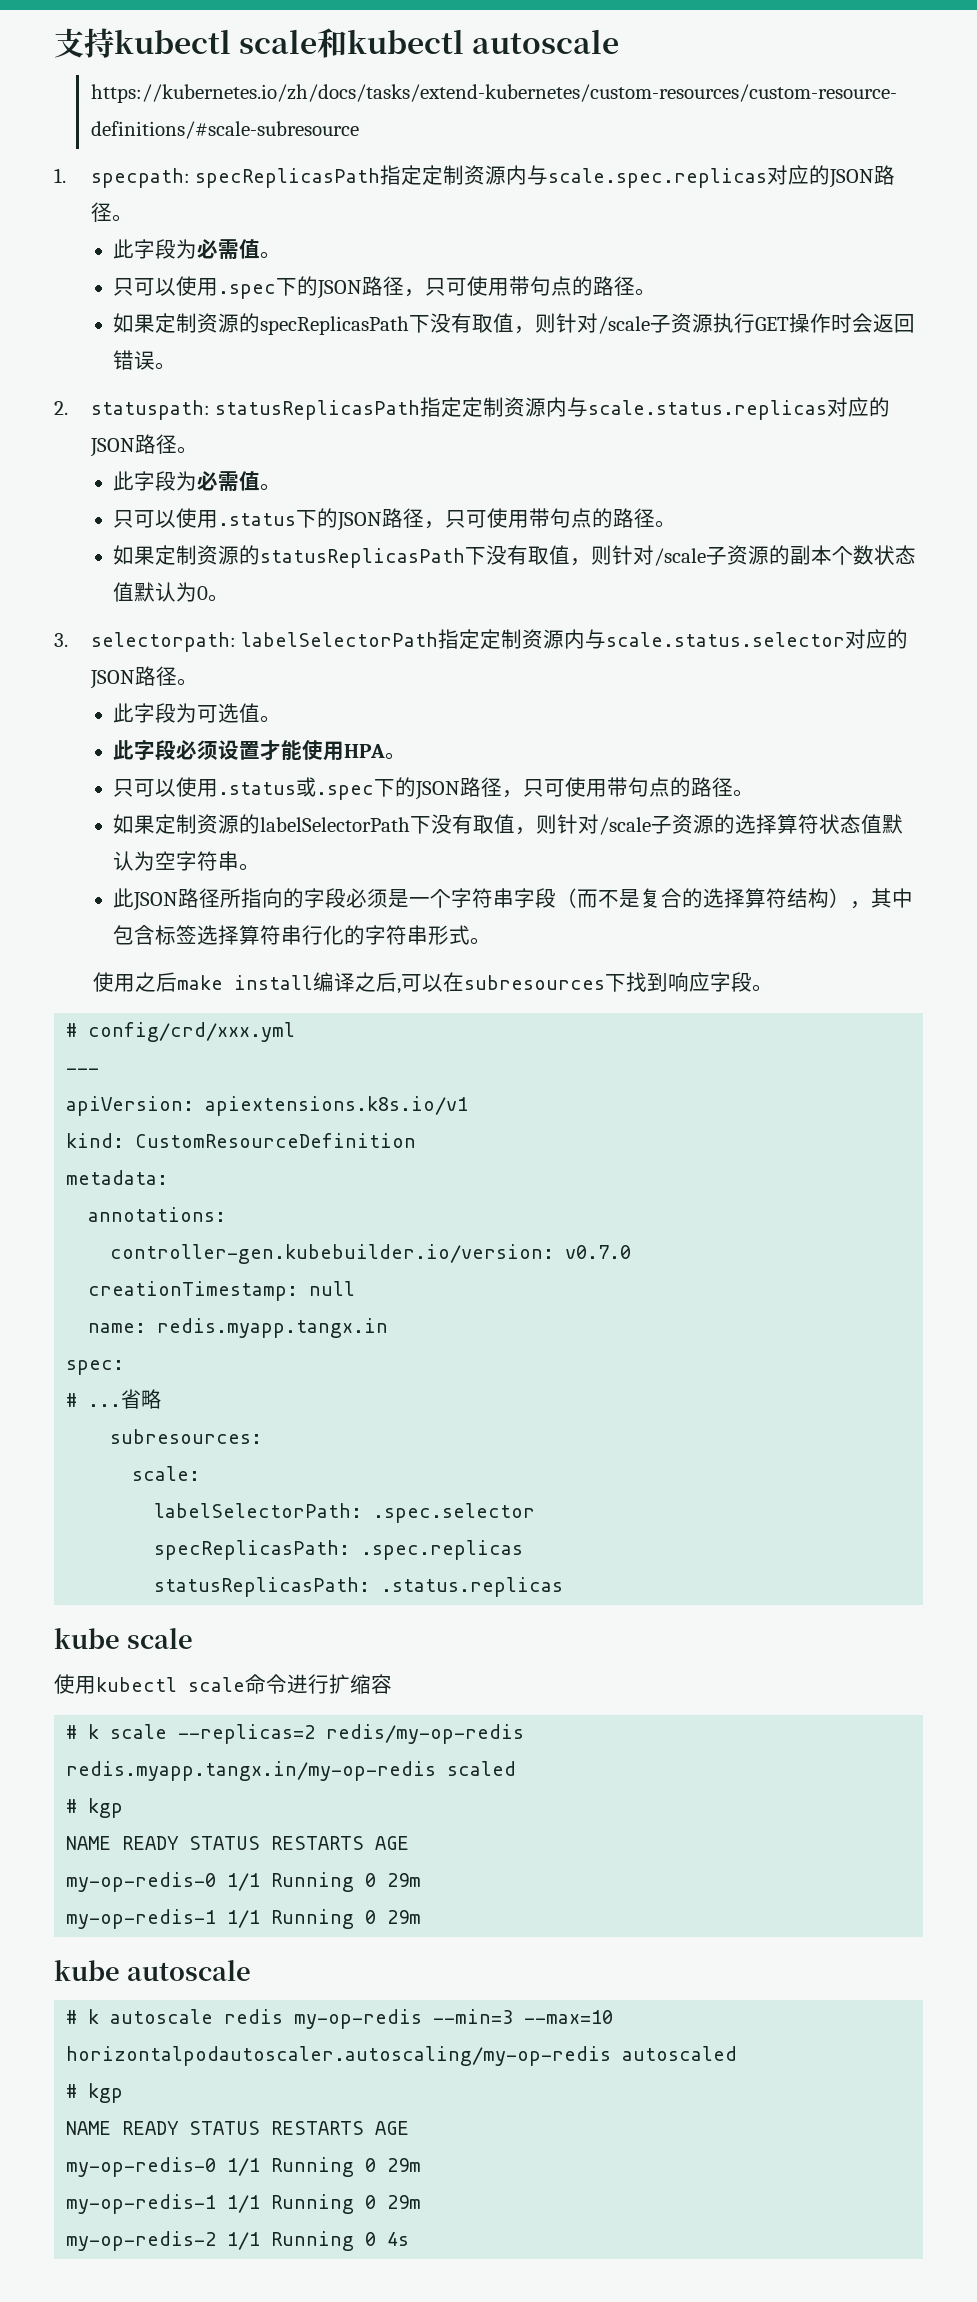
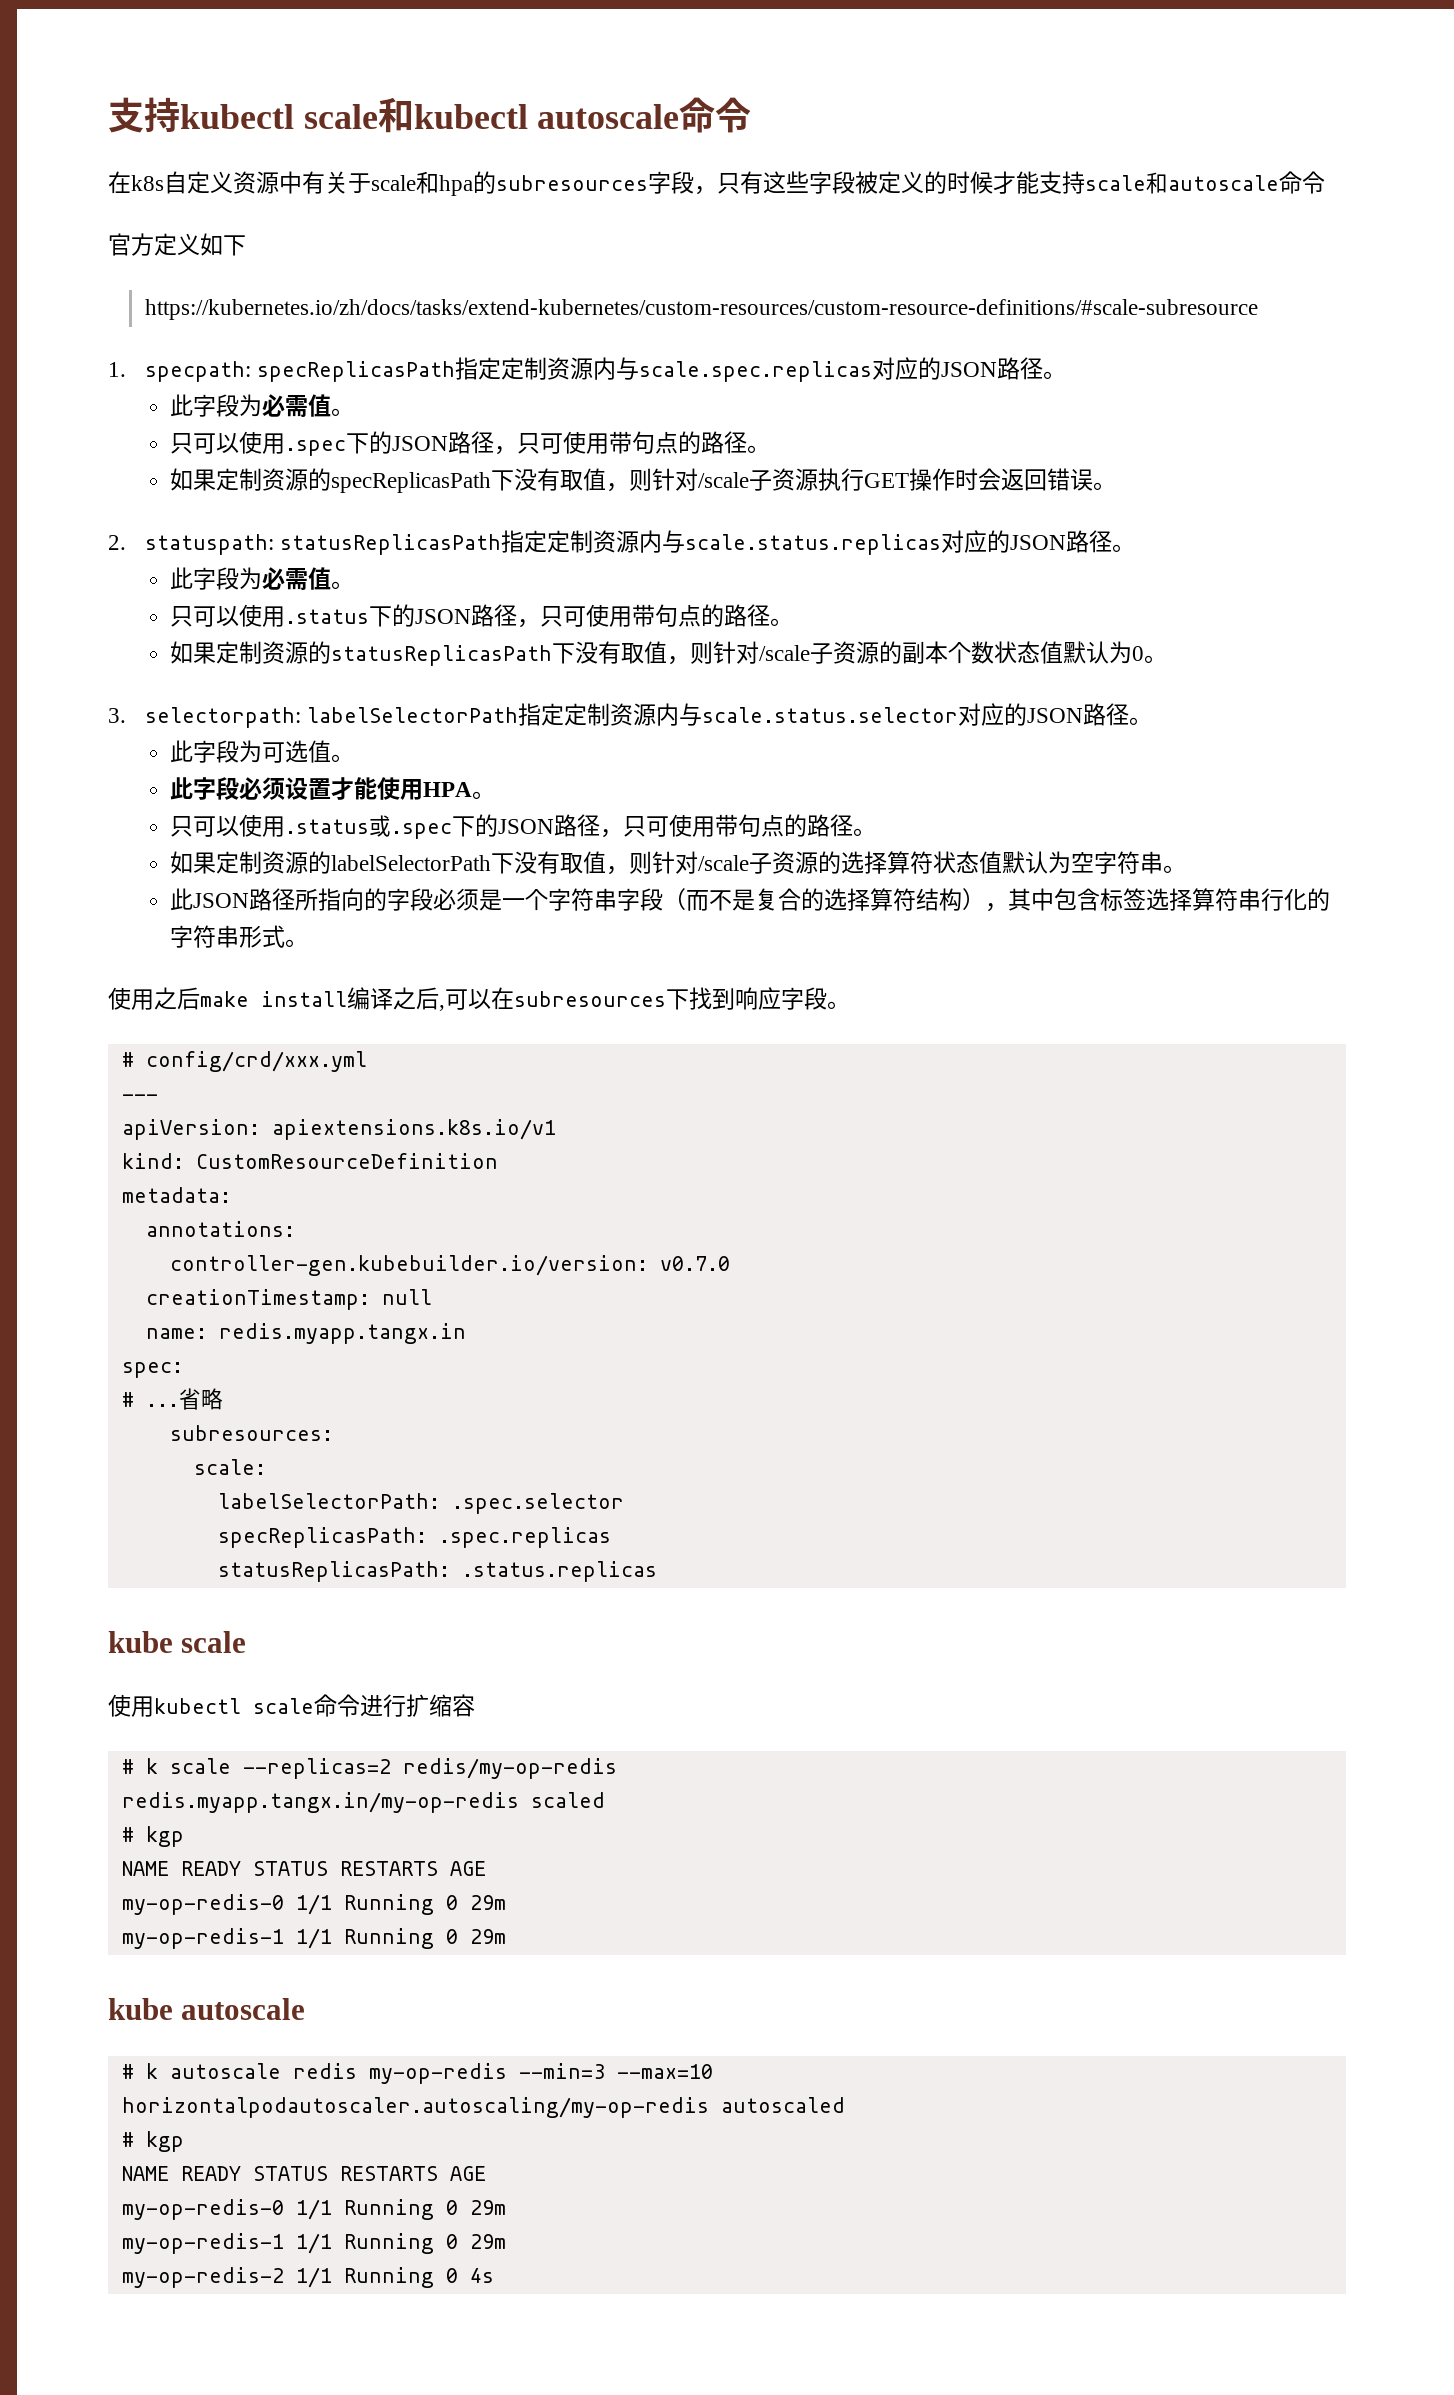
(620, 41) none -> [679,97,752,133] [108,171,1325,196] [108,233,246,256] 命令 // 在k8s自定义资源中有关于scale和hpa的subresources字段，只有这些字段被定义的时候才能支持scale和autoscale命令 // 官方定义如下

